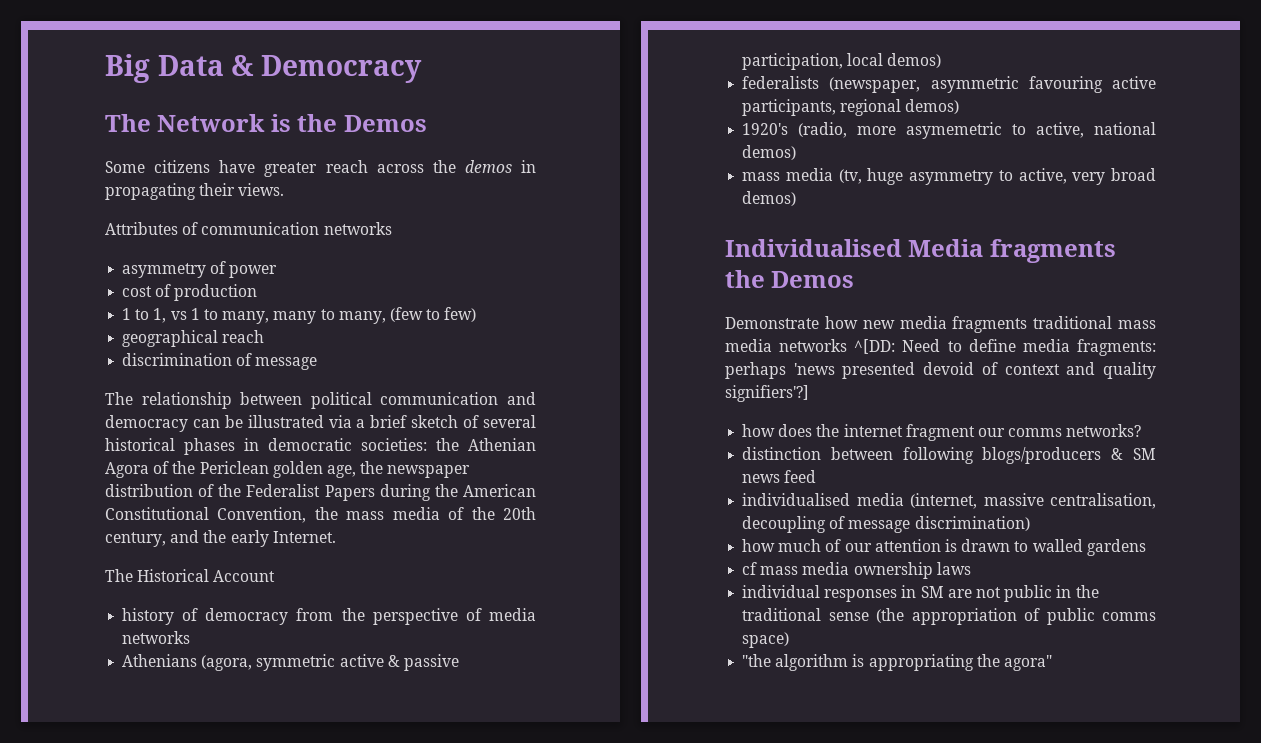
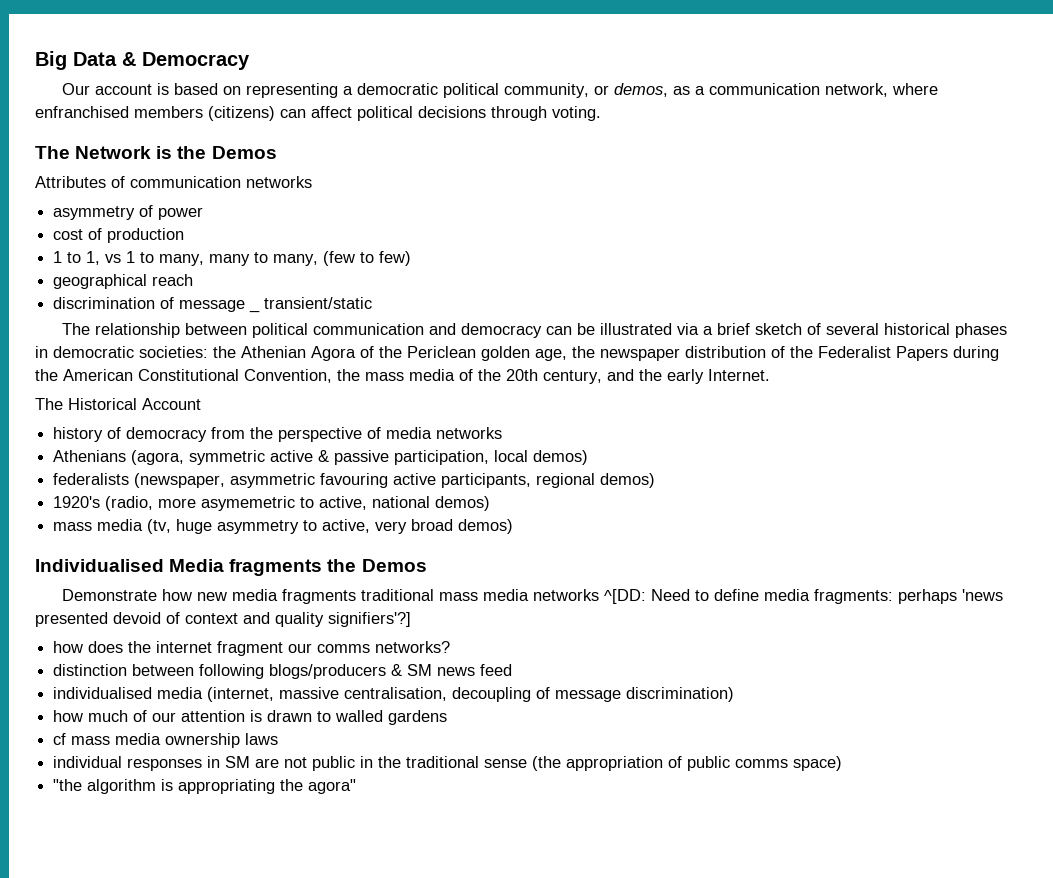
(422, 69) none -> [62,83,939,98] [35,106,601,121] // Our account is based on representing a democratic political community, or demos, as a communication network, where enfranchised members (citizens) can affect political decisions through voting.
[105,160,536,177] [105,183,285,200] // Some citizens have greater reach across the demos in propagating their views. -> (277, 152) none
(318, 363) none -> [249,309,261,313] [264,297,373,309] _ transient/static

